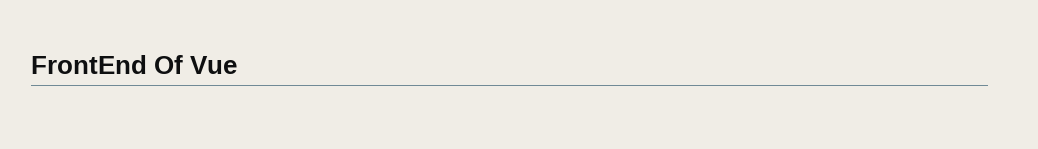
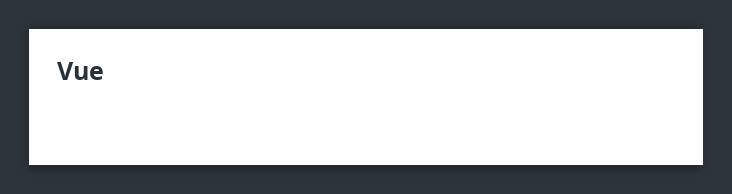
[31,55,184,74] FrontEnd Of -> (57, 71) none

